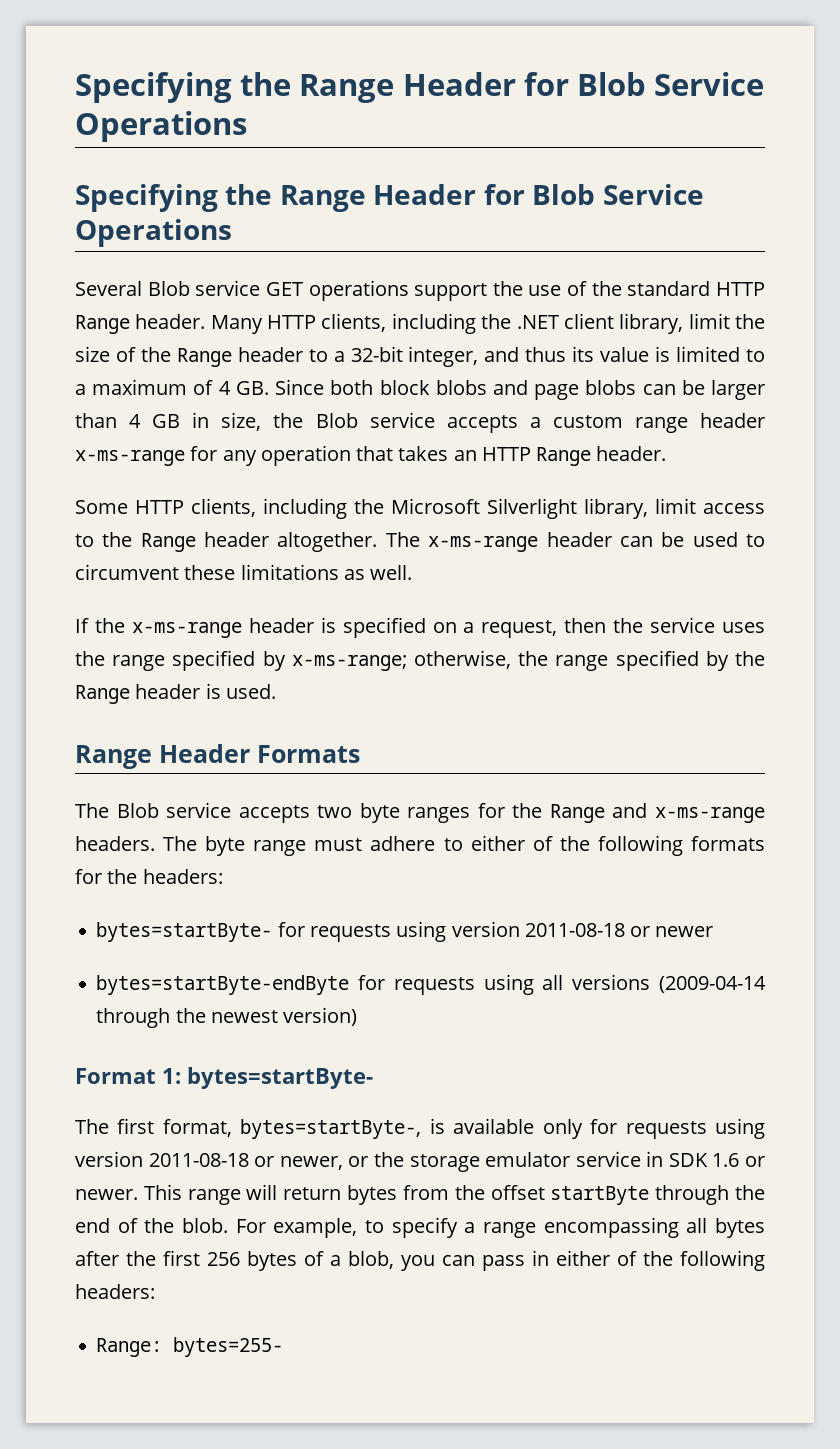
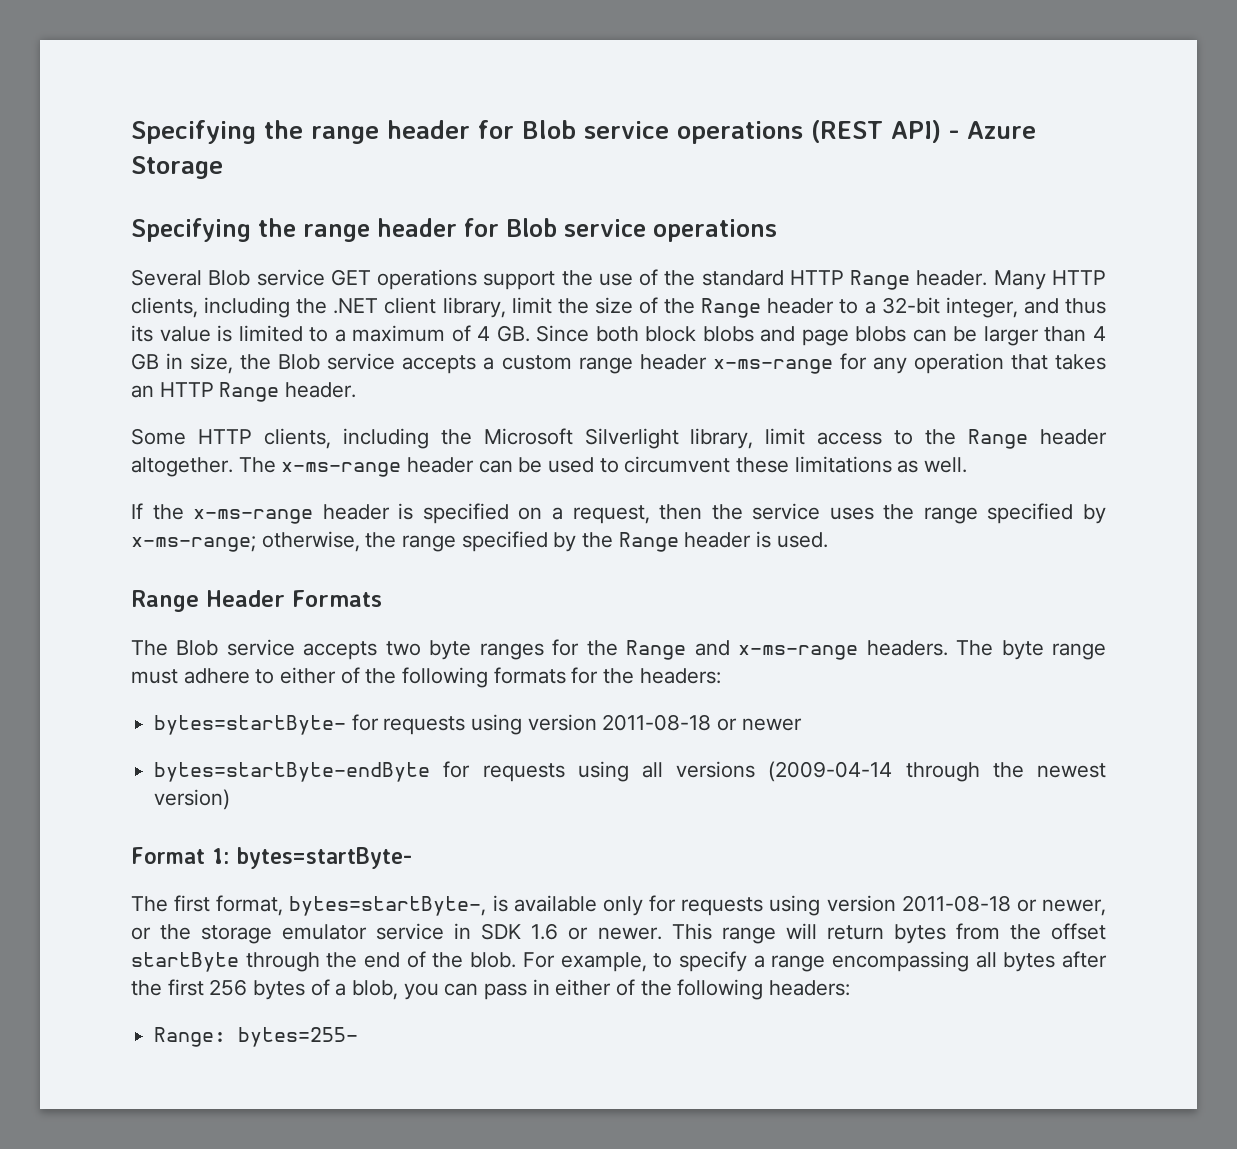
[75,72,765,103] [75,111,247,142] [75,184,704,212] [75,219,232,247] Specifying the Range Header for Blob Service Operations // Specifying the Range Header for Blob Service Operations -> [131,120,1036,144] [131,156,223,179] [131,218,777,242] Specifying the range header for Blob service operations (REST API) - Azure Storage // Specifying the range header for Blob service operations

